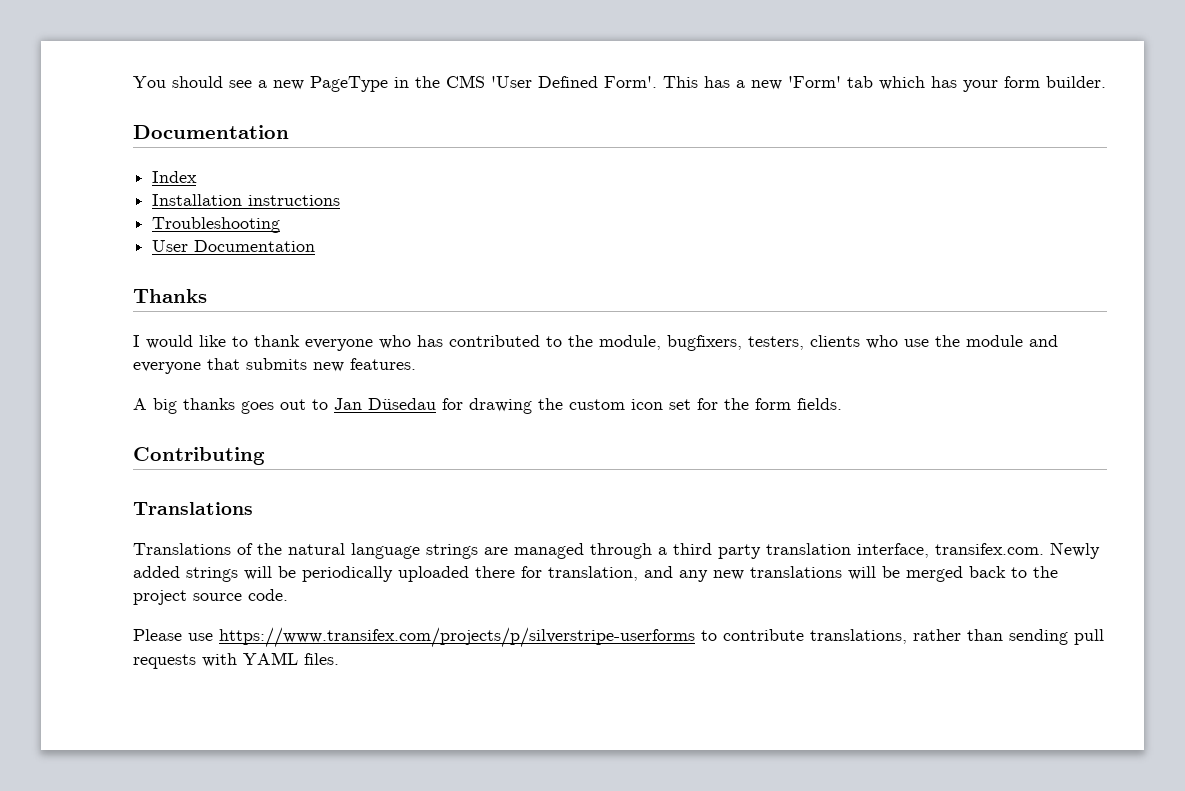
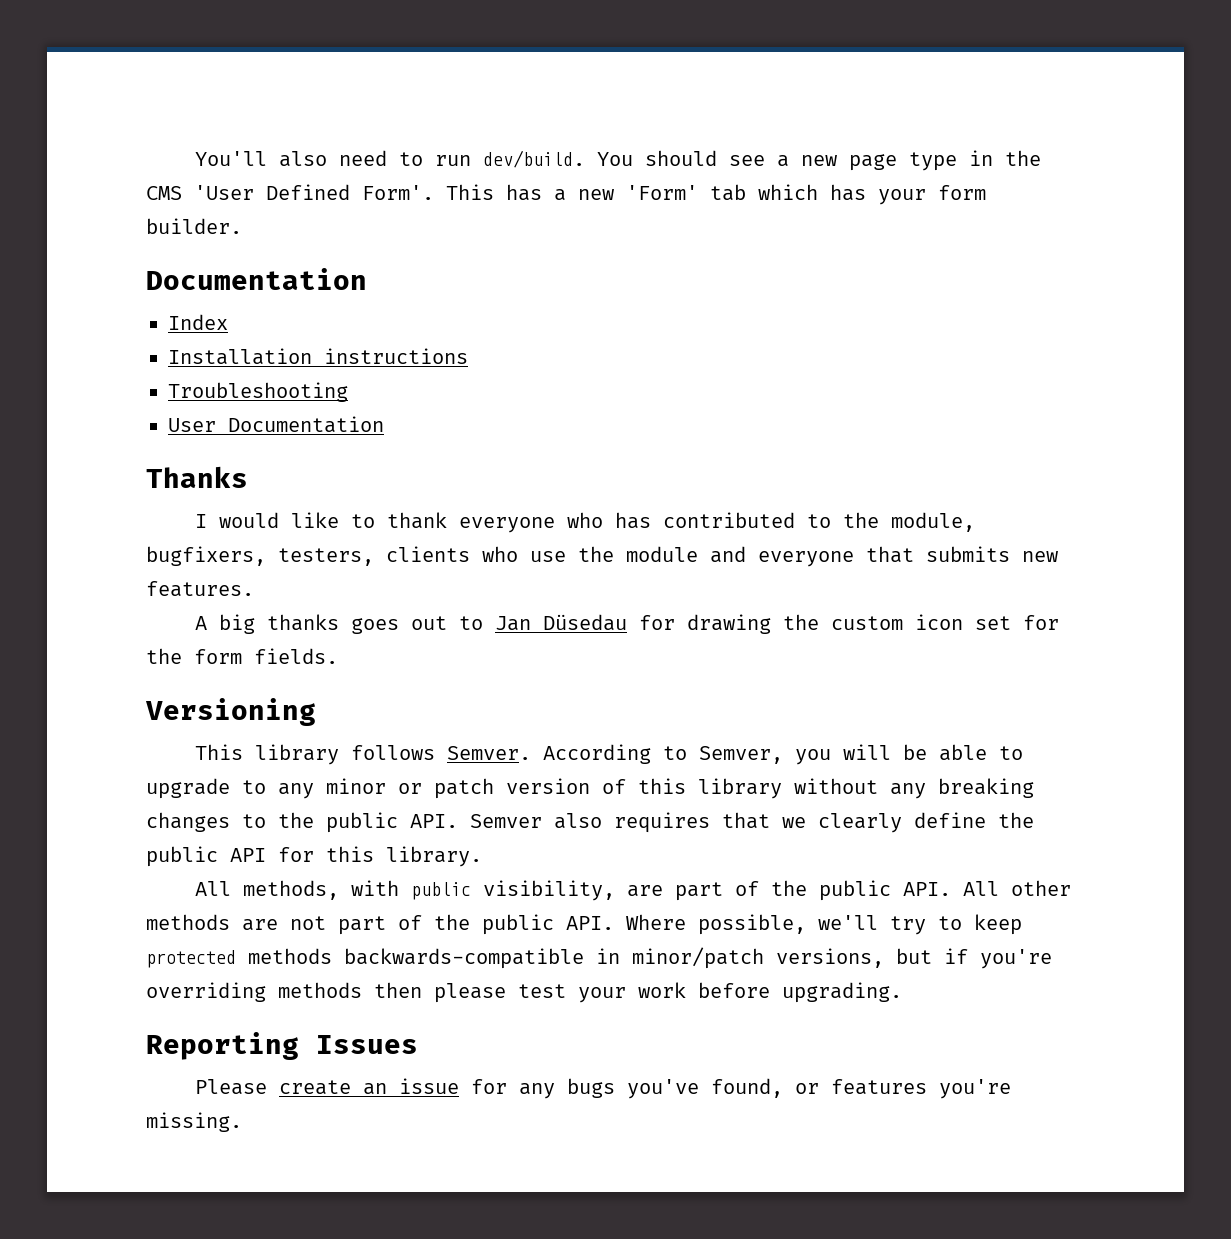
(133, 82) none -> [195,150,586,168] You'll also need to run dev/build.
[310,76,388,92] PageType -> [849,152,958,171] page type
[133,447,265,465] [133,502,253,515] [133,542,1100,559] [133,566,1058,582] [133,589,288,605] [133,627,1104,648] [133,652,339,669] Contributing // Translations // Translations of the natural language strings are managed through a third party translation interface, transifex.com. Newly added strings will be periodically uploaded there for translation, and any new translations will be merged back to the project source code. // Please use https://www.transifex.com/projects/p/silverstripe-userforms to contribute translations, rather than sending pull requests with YAML files. -> [145,698,316,726] [195,744,1024,765] [146,778,1034,799] [146,812,1034,833] [146,846,482,867] [195,880,1072,901] [146,914,1022,935] [146,947,1052,969] [146,982,902,1003] [146,1032,418,1060] [195,1078,1012,1099] [146,1112,242,1132] Versioning // This library follows Semver. According to Semver, you will be able to upgrade to any minor or patch version of this library without any breaking changes to the public API. Semver also requires that we clearly define the public API for this library. // All methods, with public visibility, are part of the public API. All other methods are not part of the public API. Where possible, we'll try to keep protected methods backwards-compatible in minor/patch versions, but if you're overriding methods then please test your work before upgrading. // Reporting Issues // Please create an issue for any bugs you've found, or features you're missing.

